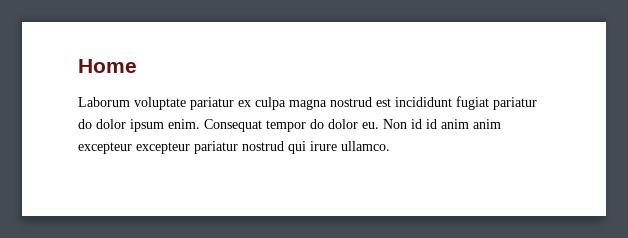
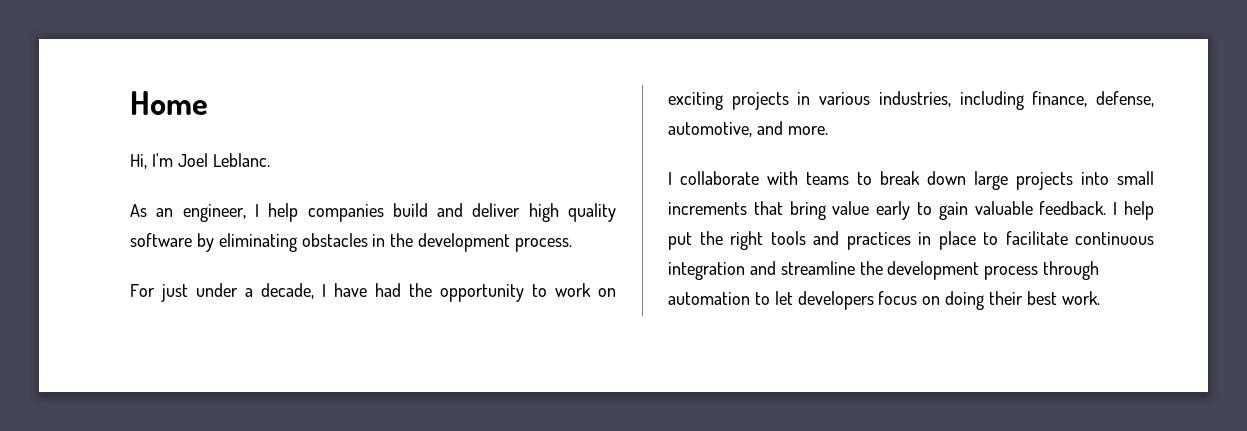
[78,96,537,110] [78,119,501,132] [78,141,390,154] Laborum voluptate pariatur ex culpa magna nostrud est incididunt fugiat pariatur do dolor ipsum enim. Consequat tempor do dolor eu. Non id id anim anim excepteur excepteur pariatur nostrud qui irure ullamco. -> [130,153,270,169] [130,203,616,222] [130,233,573,252] [130,283,616,302] [668,91,1154,110] [668,121,828,137] [668,171,1154,190] [668,201,1154,220] [668,231,1154,250] [668,261,1100,280] [668,291,1100,310] Hi, I'm Joel Leblanc. // As an engineer, I help companies build and deliver high quality software by eliminating obstacles in the development process. // For just under a decade, I have had the opportunity to work on exciting projects in various industries, including finance, defense, automotive, and more. // I collaborate with teams to break down large projects into small increments that bring value early to gain valuable feedback. I help put the right tools and practices in place to facilitate continuous integration and streamline the development process through automation to let developers focus on doing their best work.

